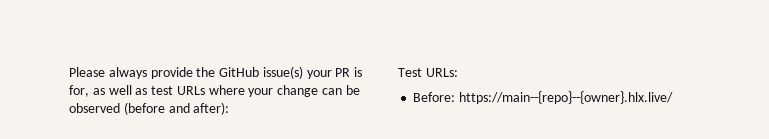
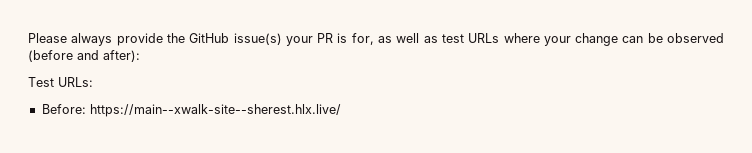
[459,91,674,104] https://main--{repo}--{owner}.hlx.live/ -> [89,104,341,117] https://main--xwalk-site--sherest.hlx.live/

